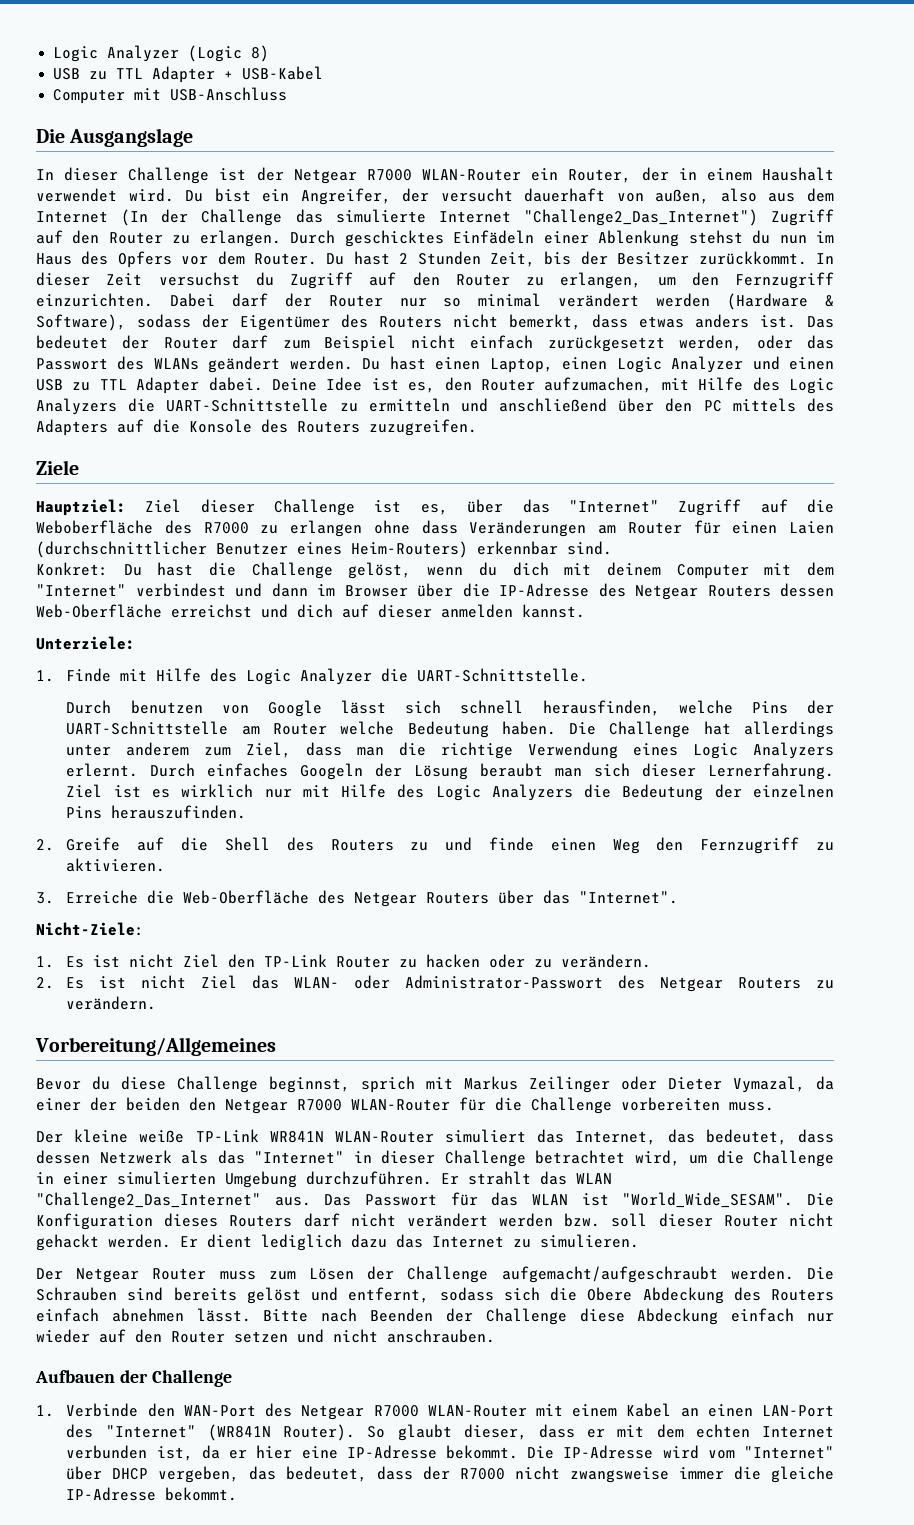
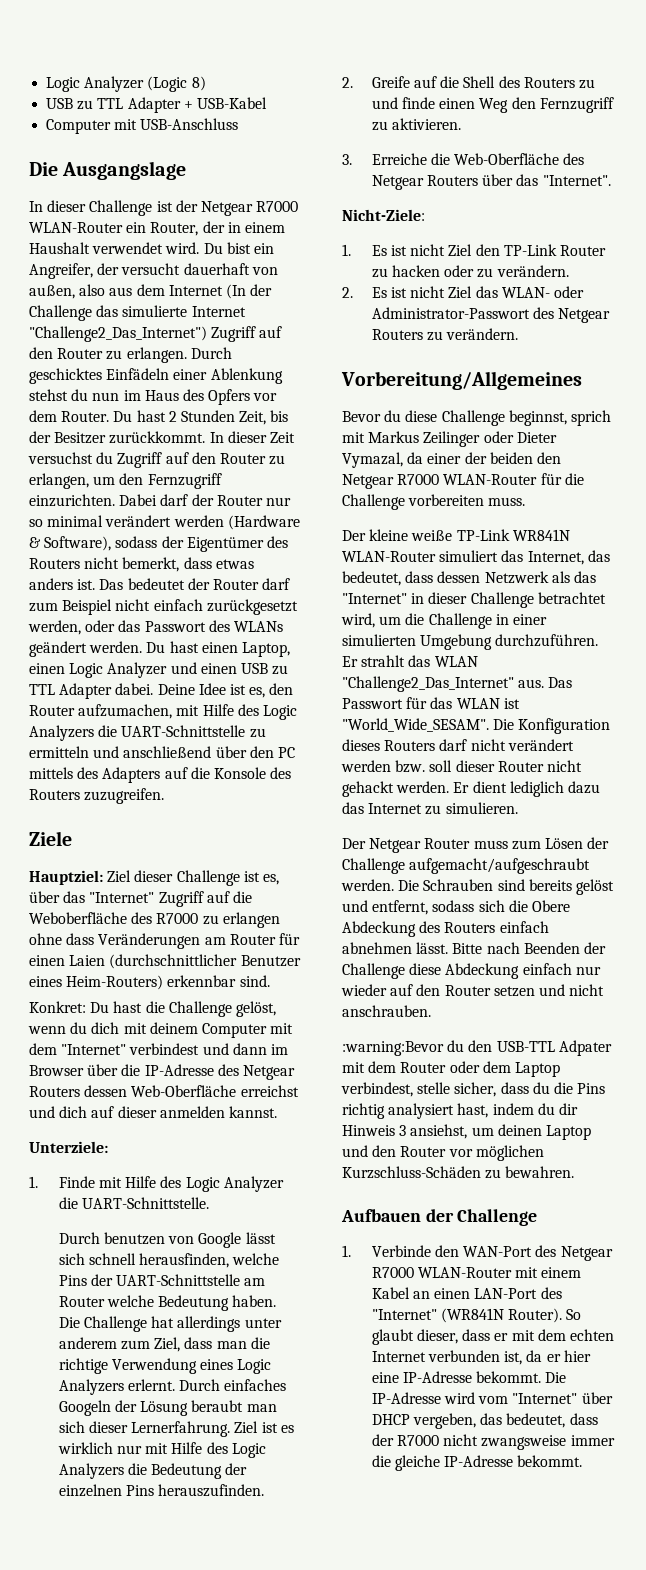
(495, 1336) none -> [342,1040,612,1056] [342,1061,560,1077] [341,1082,606,1097] [342,1103,578,1119] [342,1124,591,1140] [342,1145,544,1161] [342,1166,575,1179] // :warning:Bevor du den USB-TTL Adpater mit dem Router oder dem Laptop verbindest, stelle sicher, dass du die Pins richtig analysiert hast, indem du dir Hinweis 3 ansiehst, um deinen Laptop und den Router vor möglichen Kurzschluss-Schäden zu bewahren.

